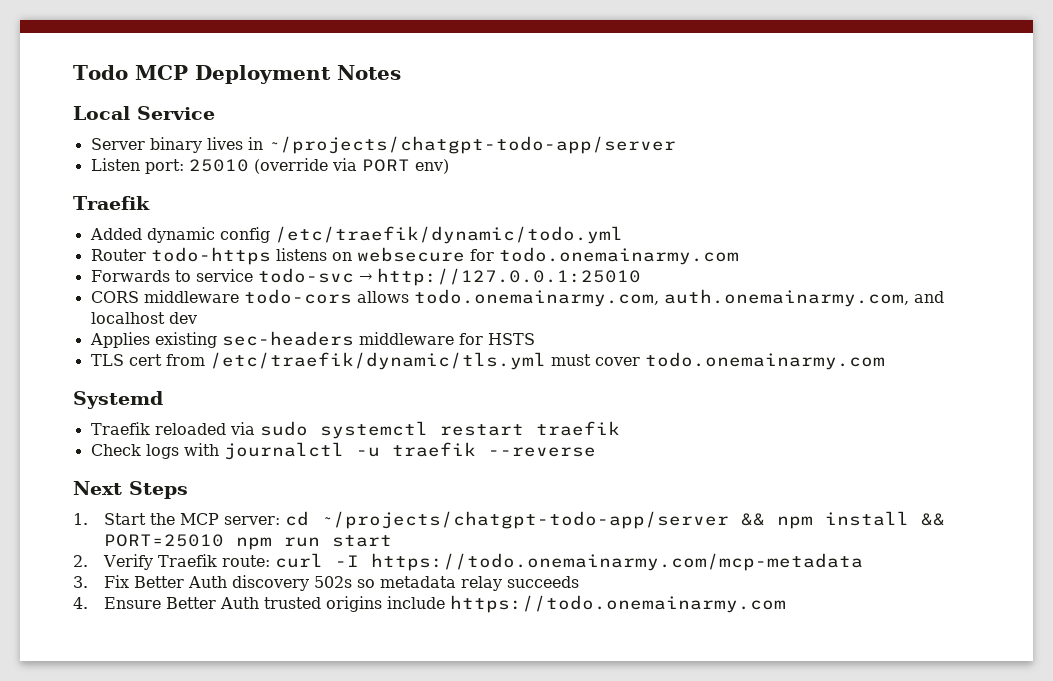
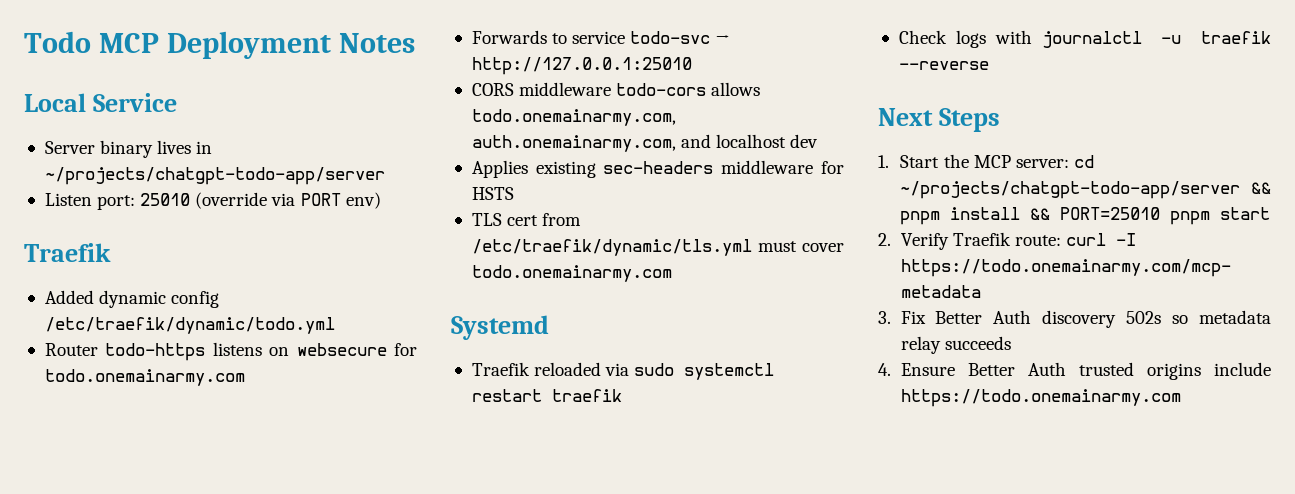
[776,516,813,529] npm -> [900,211,941,225] pnpm
[235,537,320,550] npm run -> [1170,211,1211,225] pnpm

